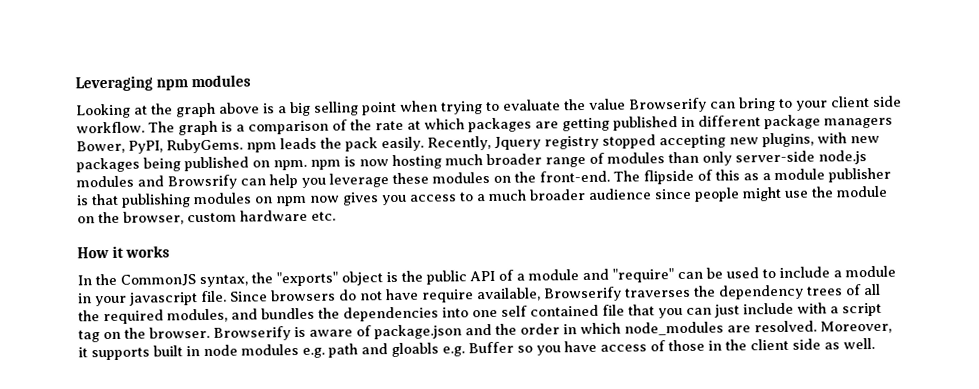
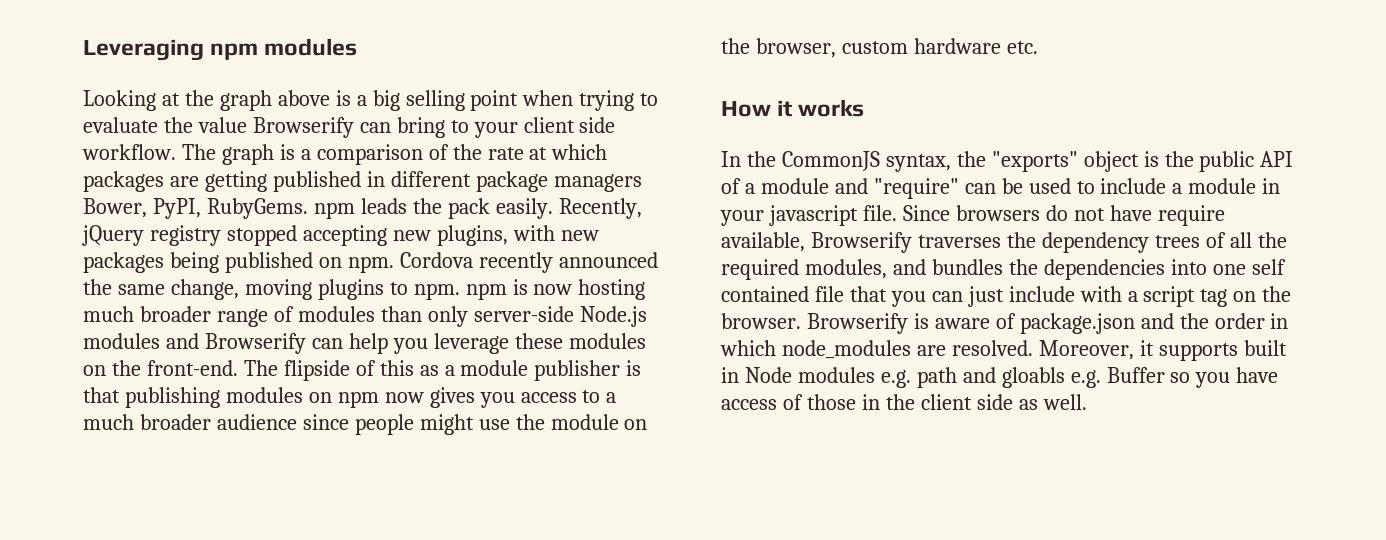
[494,136,541,150] Jquery -> [82,225,144,246] jQuery
(307, 165) none -> [399,252,658,273] [83,279,460,300] Cordova recently announced the same change, moving plugins to npm.
[818,150,867,165] node.js -> [579,306,647,327] Node.js
[167,174,237,190] Browsrify -> [204,333,306,354] Browserify
[203,344,238,357] node -> [744,367,792,383] Node

